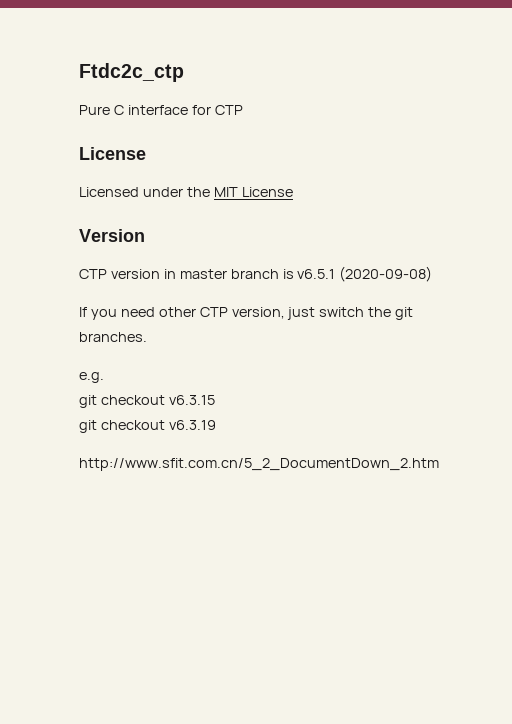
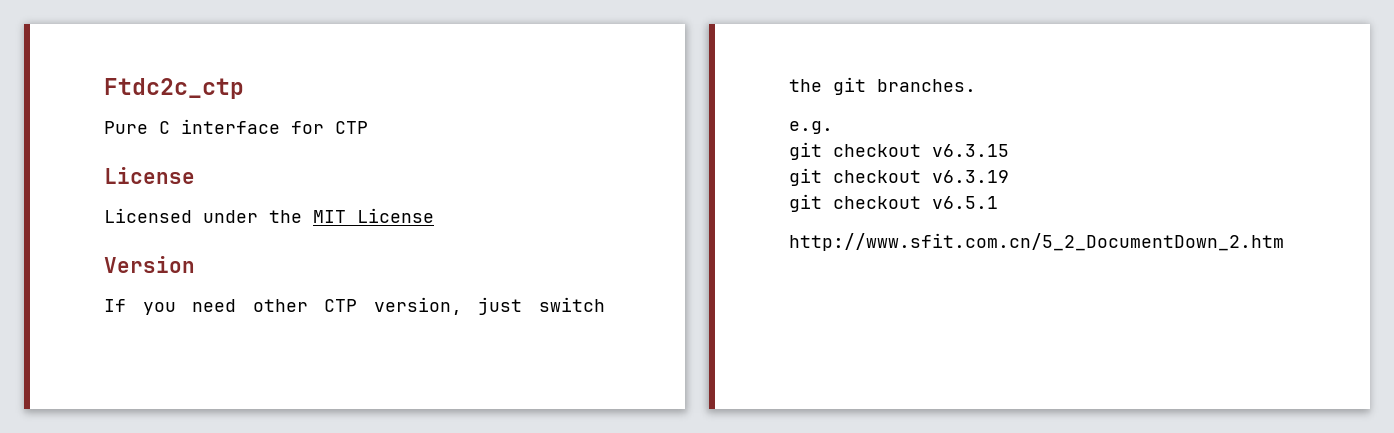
[79,266,433,282] // CTP version in master branch is v6.5.1 (2020-09-08) -> (195, 264) none
(216, 425) none -> [789,194,998,212] // git checkout v6.5.1

